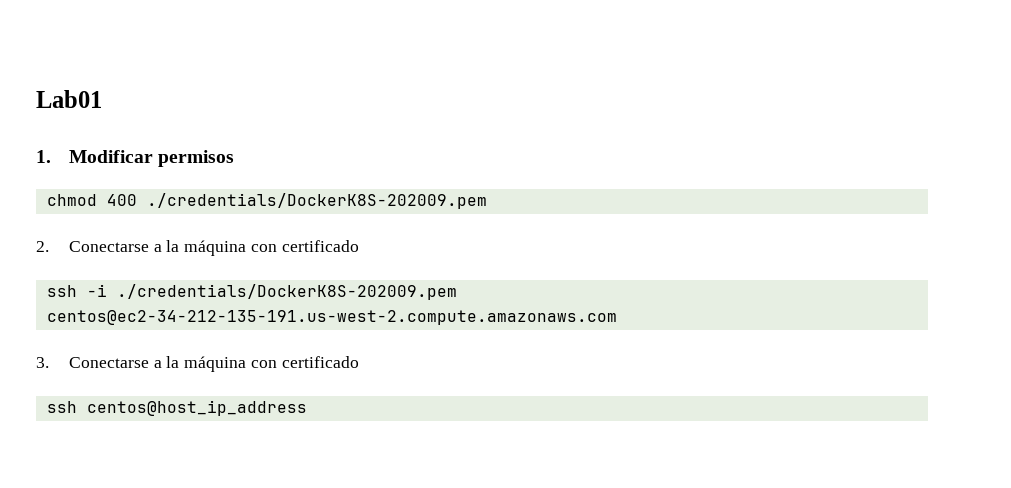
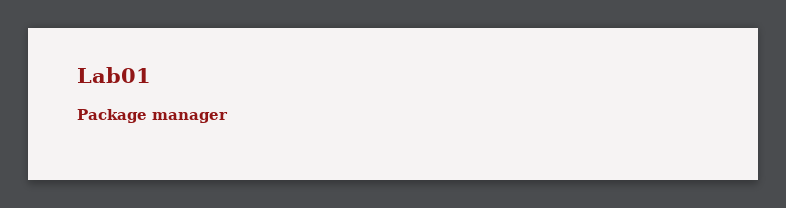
[36,150,235,167] [46,193,487,209] [36,240,359,256] [46,284,457,300] [46,310,617,325] [36,356,359,372] [46,400,307,416] 1. Modificar permisos // chmod 400 ./credentials/DockerK8S-202009.pem // 2. Conectarse a la máquina con certificado // ssh -i ./credentials/DockerK8S-202009.pem centos@ec2-34-212-135-191.us-west-2.compute.amazonaws.com // 3. Conectarse a la máquina con certificado // ssh centos@host_ip_address -> [77,109,228,123] Package manager

